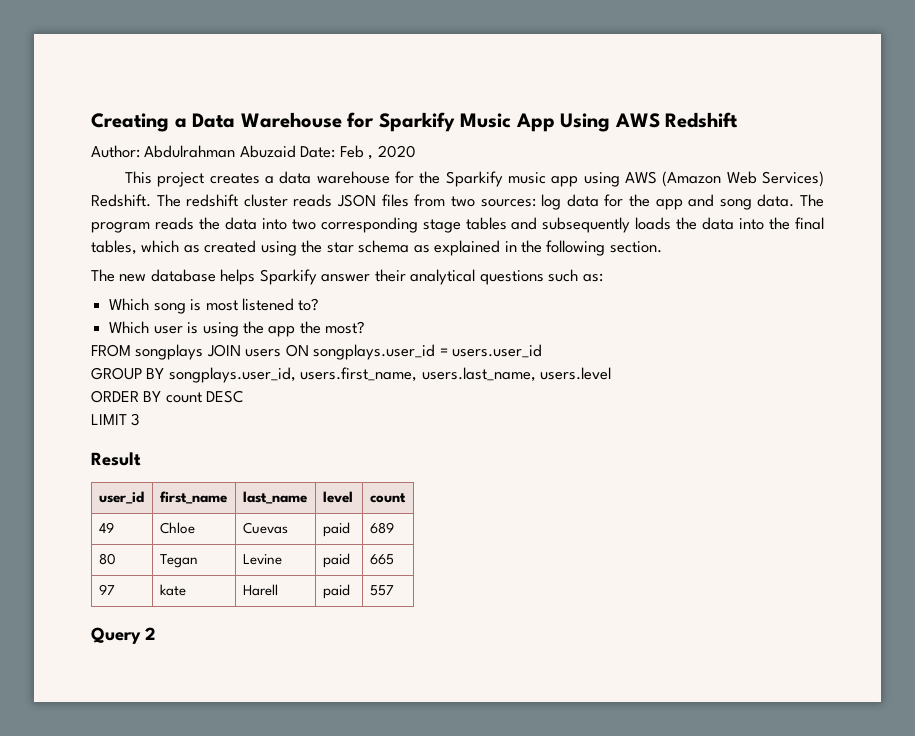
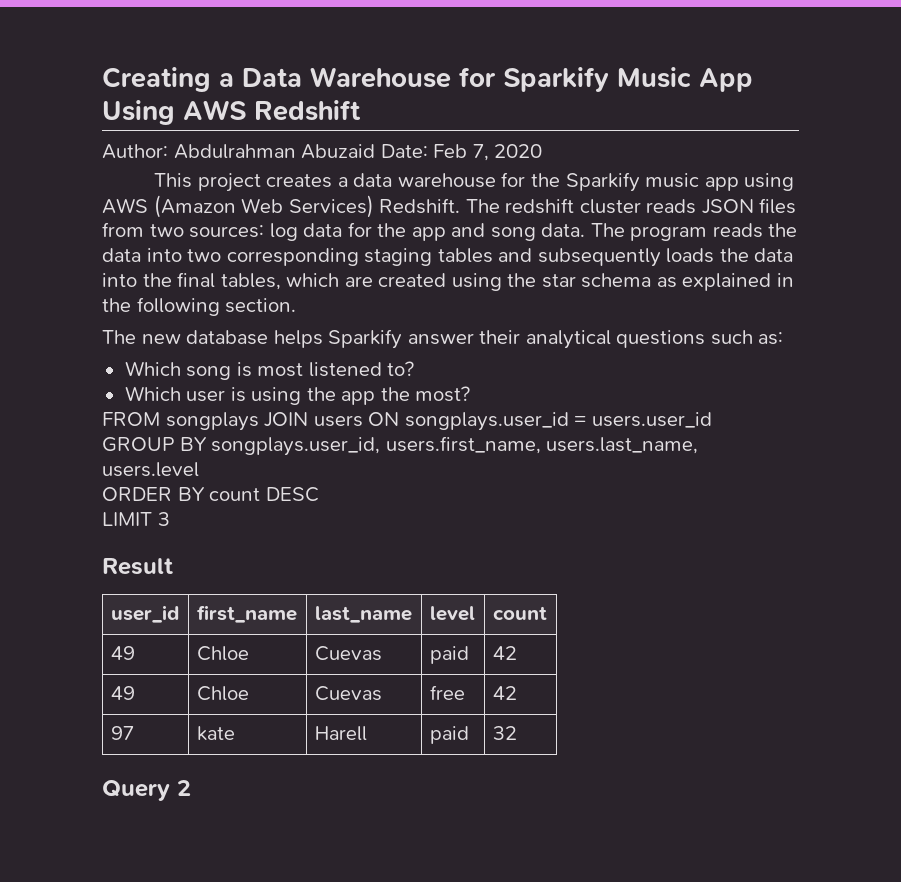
[368,155,374,160] , -> [472,144,489,161] 7,
[422,219,461,233] stage -> [364,248,433,266] staging
[183,245,200,253] as -> [344,276,373,287] are
[369,522,394,534] [98,553,116,565] [159,554,198,568] [242,554,282,565] [322,553,350,568] [369,554,394,565] 689 // 80 | Tegan | Levine | paid | 665 -> [492,646,517,660] [110,686,135,700] [196,686,249,701] [314,686,382,701] [429,685,465,700] [492,686,517,700] 42 // 49 | Chloe | Cuevas | free | 42
[369,585,394,596] 557 -> [492,726,517,740] 32

